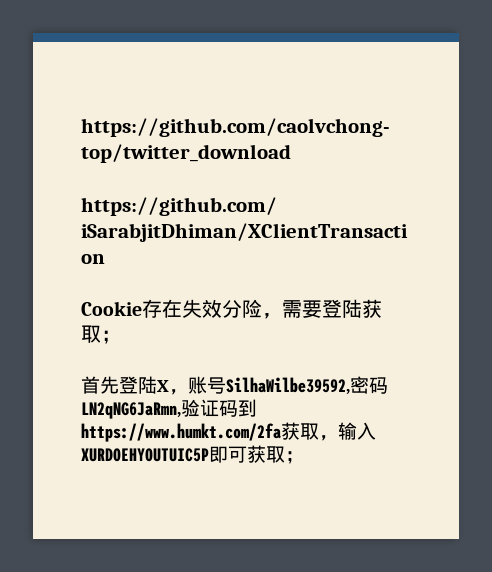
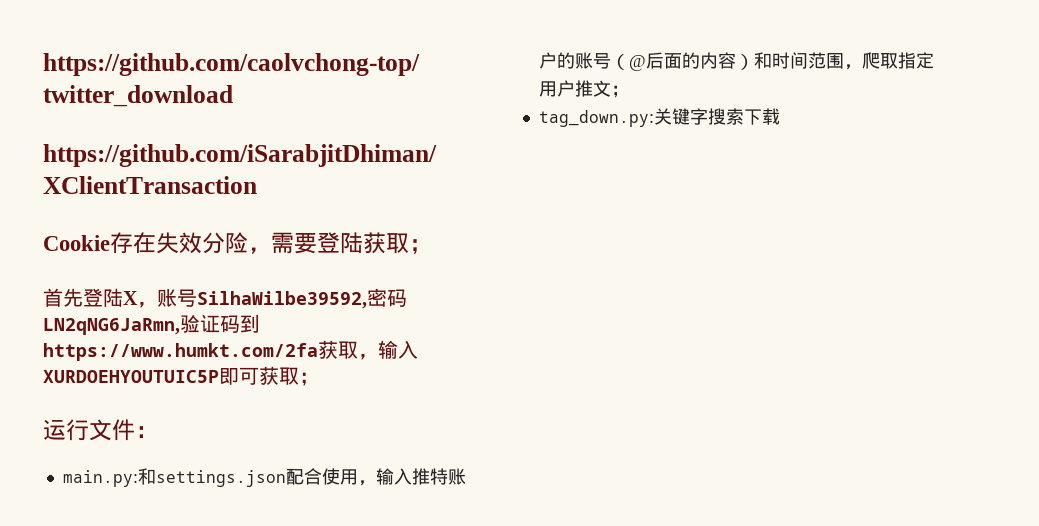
(304, 457) none -> [43,419,158,441] [62,468,466,487] [538,52,934,71] [538,80,629,98] [538,108,780,127] // 运行文件： // main.py:和settings.json配合使用，输入推特账户的账号（@后面的内容）和时间范围，爬取指定用户推文； // tag_down.py:关键字搜索下载

